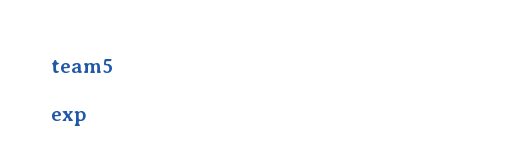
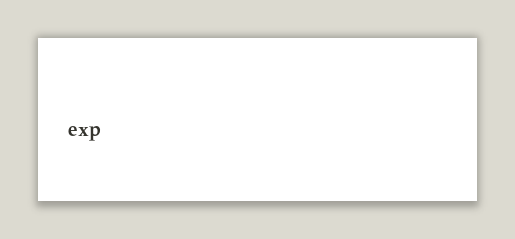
[51,59,113,73] team5 // -> (68, 133) none

